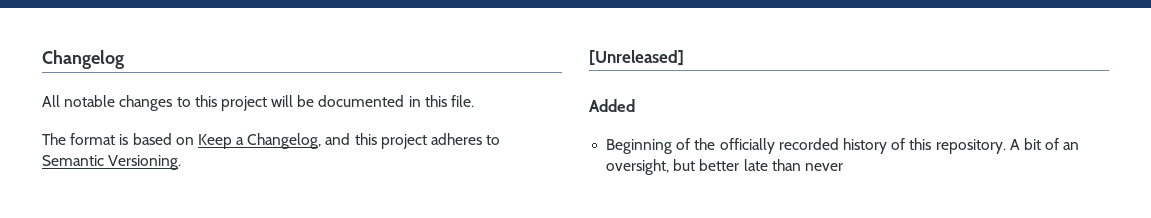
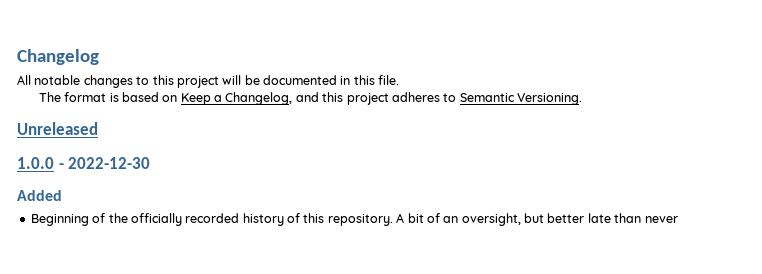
[589,50,684,66] [Unreleased] -> [17,122,98,135] [17,157,151,169] Unreleased // 1.0.0 - 2022-12-30

